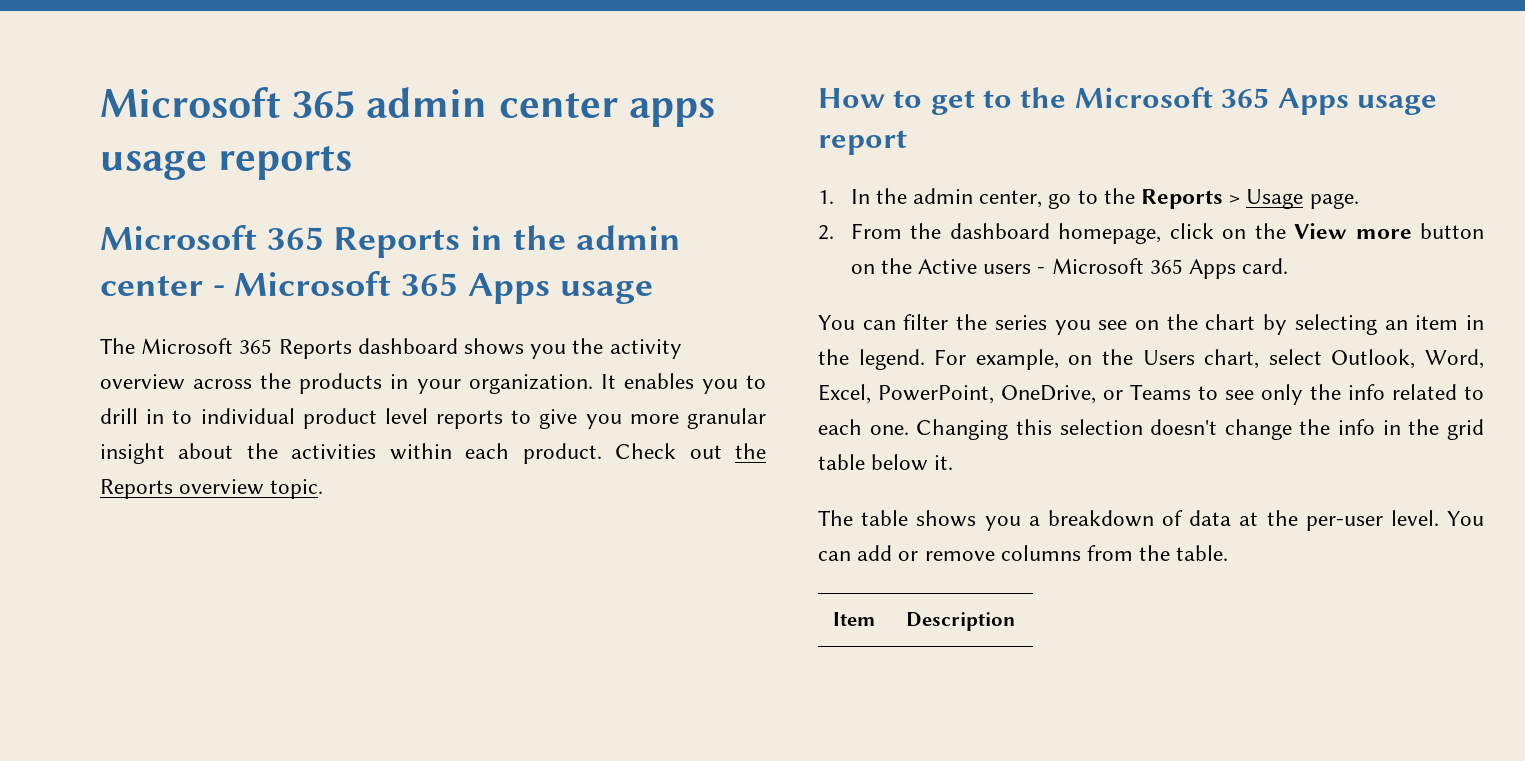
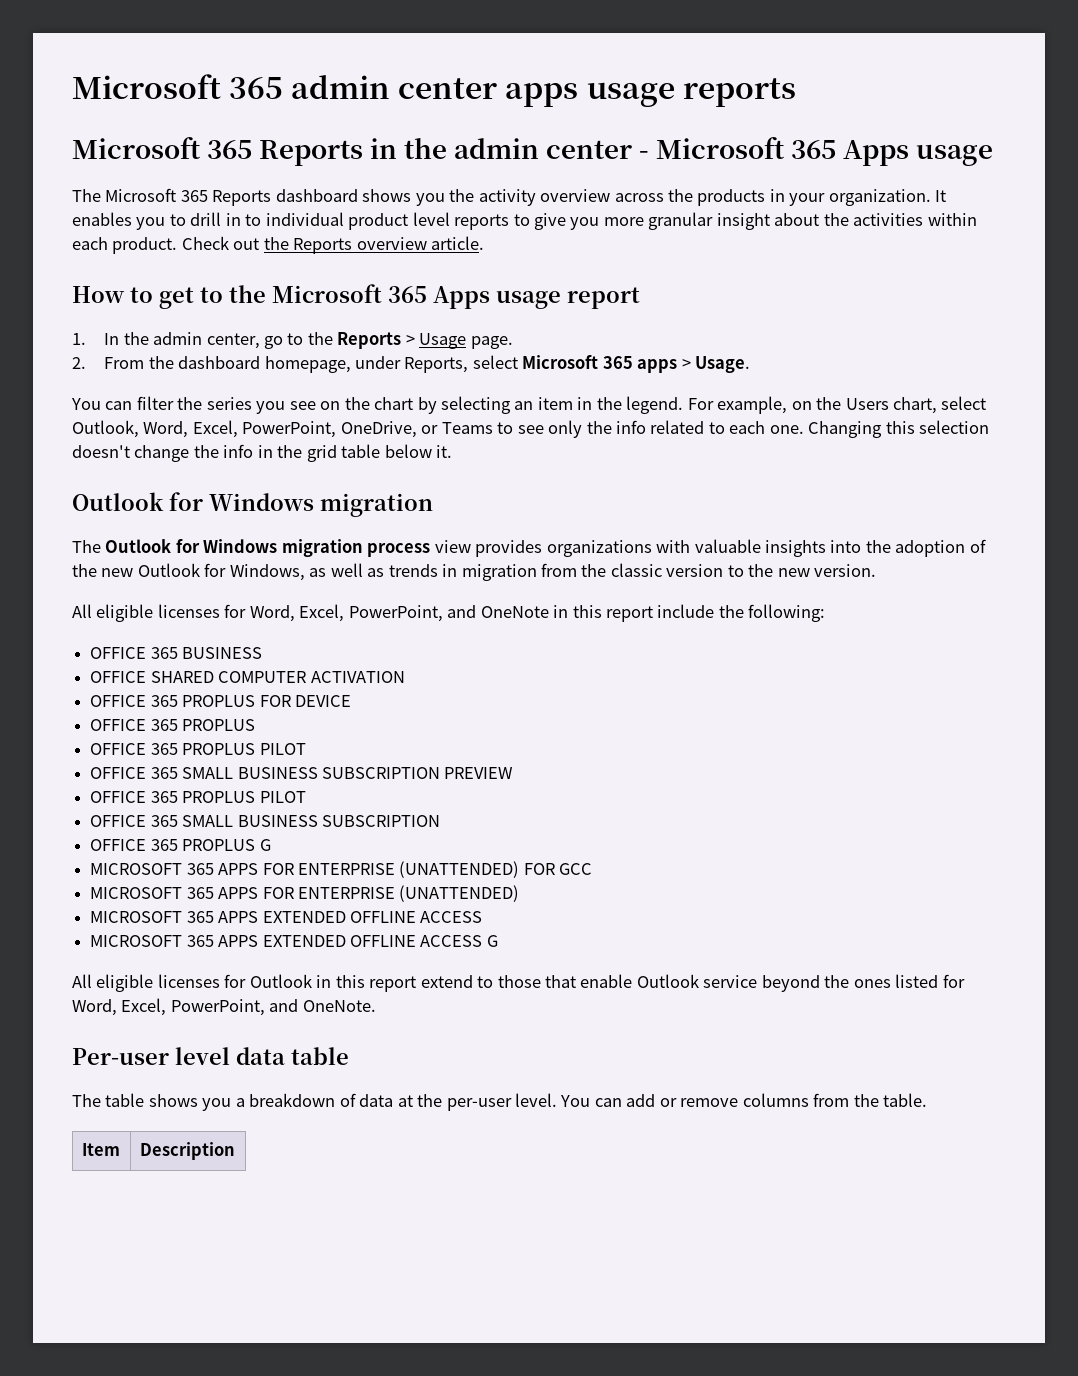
[270,479,324,499] topic. -> [431,236,485,250] article.
[1169,223,1484,239] [850,258,1289,279] click on the View more button on the Active users - Microsoft 365 Apps card. -> [354,355,751,373] under Reports, select Microsoft 365 apps > Usage.
(954, 462) none -> [72,492,433,517] [72,539,986,557] [72,563,877,581] [72,604,826,622] [90,647,263,659] [90,671,405,683] [90,695,351,707] [90,719,256,731] [90,743,306,755] [90,767,514,779] [90,791,306,803] [90,815,440,827] [90,839,271,851] [90,861,593,878] [90,885,520,902] [90,911,483,923] [90,935,498,947] [72,974,965,992] [72,998,376,1016] [72,1047,349,1065] // Outlook for Windows migration // The Outlook for Windows migration process view provides organizations with valuable insights into the adoption of the new Outlook for Windows, as well as trends in migration from the classic version to the new version. // All eligible licenses for Word, Excel, PowerPoint, and OneNote in this report include the following: // OFFICE 365 BUSINESS // OFFICE SHARED COMPUTER ACTIVATION // OFFICE 365 PROPLUS FOR DEVICE // OFFICE 365 PROPLUS // OFFICE 365 PROPLUS PILOT // OFFICE 365 SMALL BUSINESS SUBSCRIPTION PREVIEW // OFFICE 365 PROPLUS PILOT // OFFICE 365 SMALL BUSINESS SUBSCRIPTION // OFFICE 365 PROPLUS G // MICROSOFT 365 APPS FOR ENTERPRISE (UNATTENDED) FOR GCC // MICROSOFT 365 APPS FOR ENTERPRISE (UNATTENDED) // MICROSOFT 365 APPS EXTENDED OFFLINE ACCESS // MICROSOFT 365 APPS EXTENDED OFFLINE ACCESS G // All eligible licenses for Outlook in this report extend to those that enable Outlook service beyond the ones listed for Word, Excel, PowerPoint, and OneNote. // Per-user level data table

